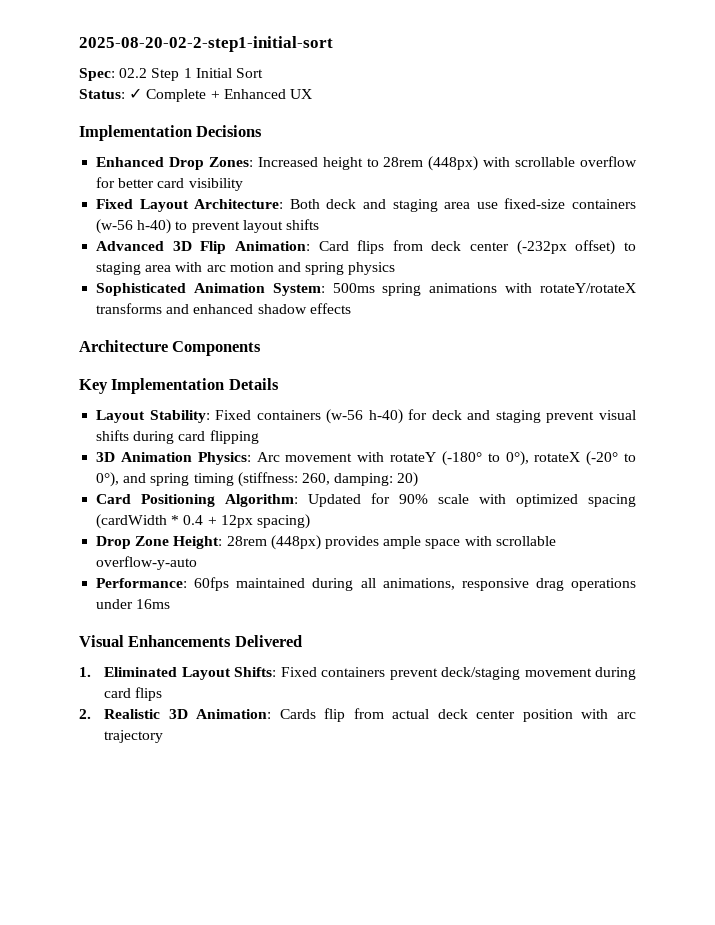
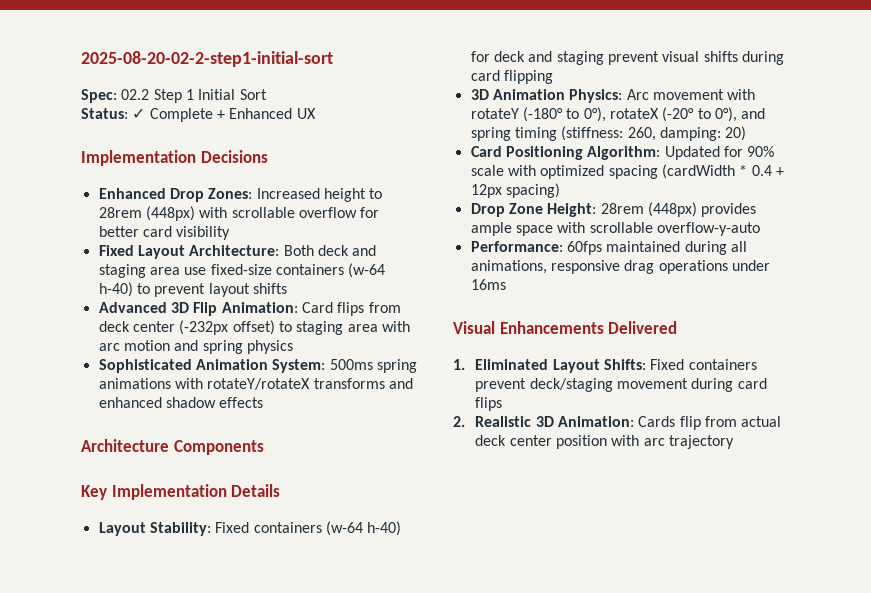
[96,219,134,234] (w-56 -> [348,263,386,278] (w-64
[326,409,364,424] (w-56 -> [325,521,363,536] (w-64

